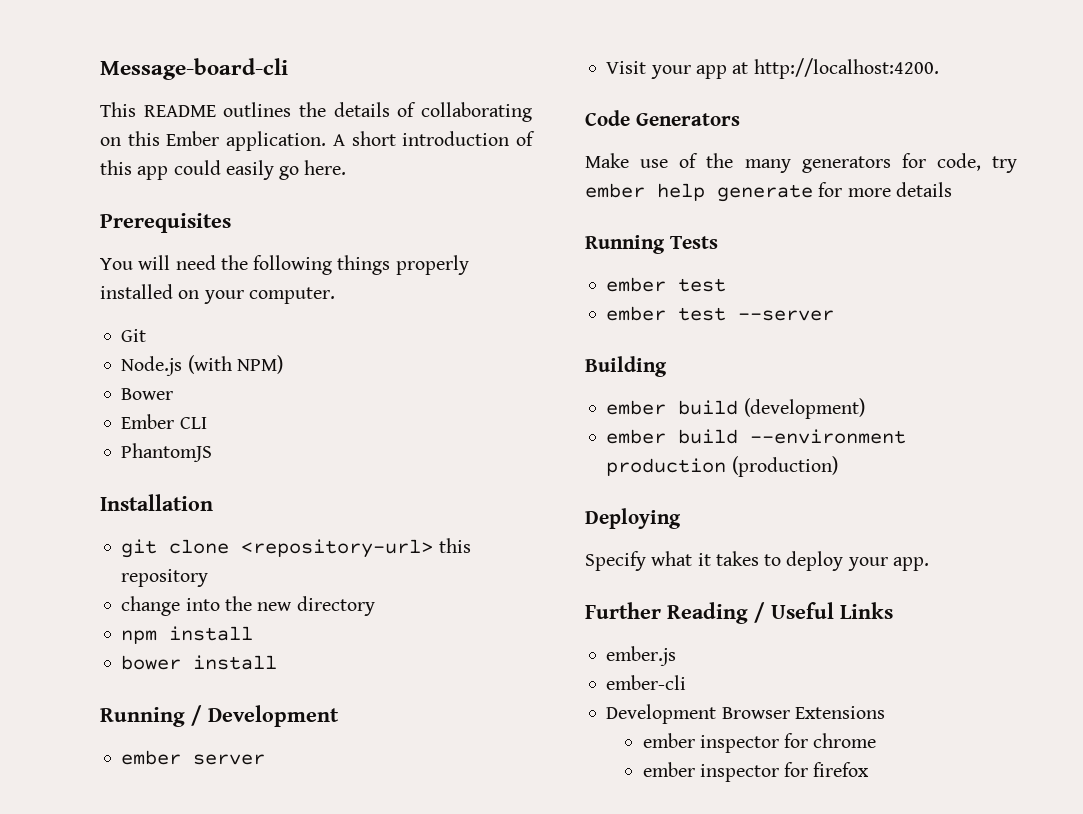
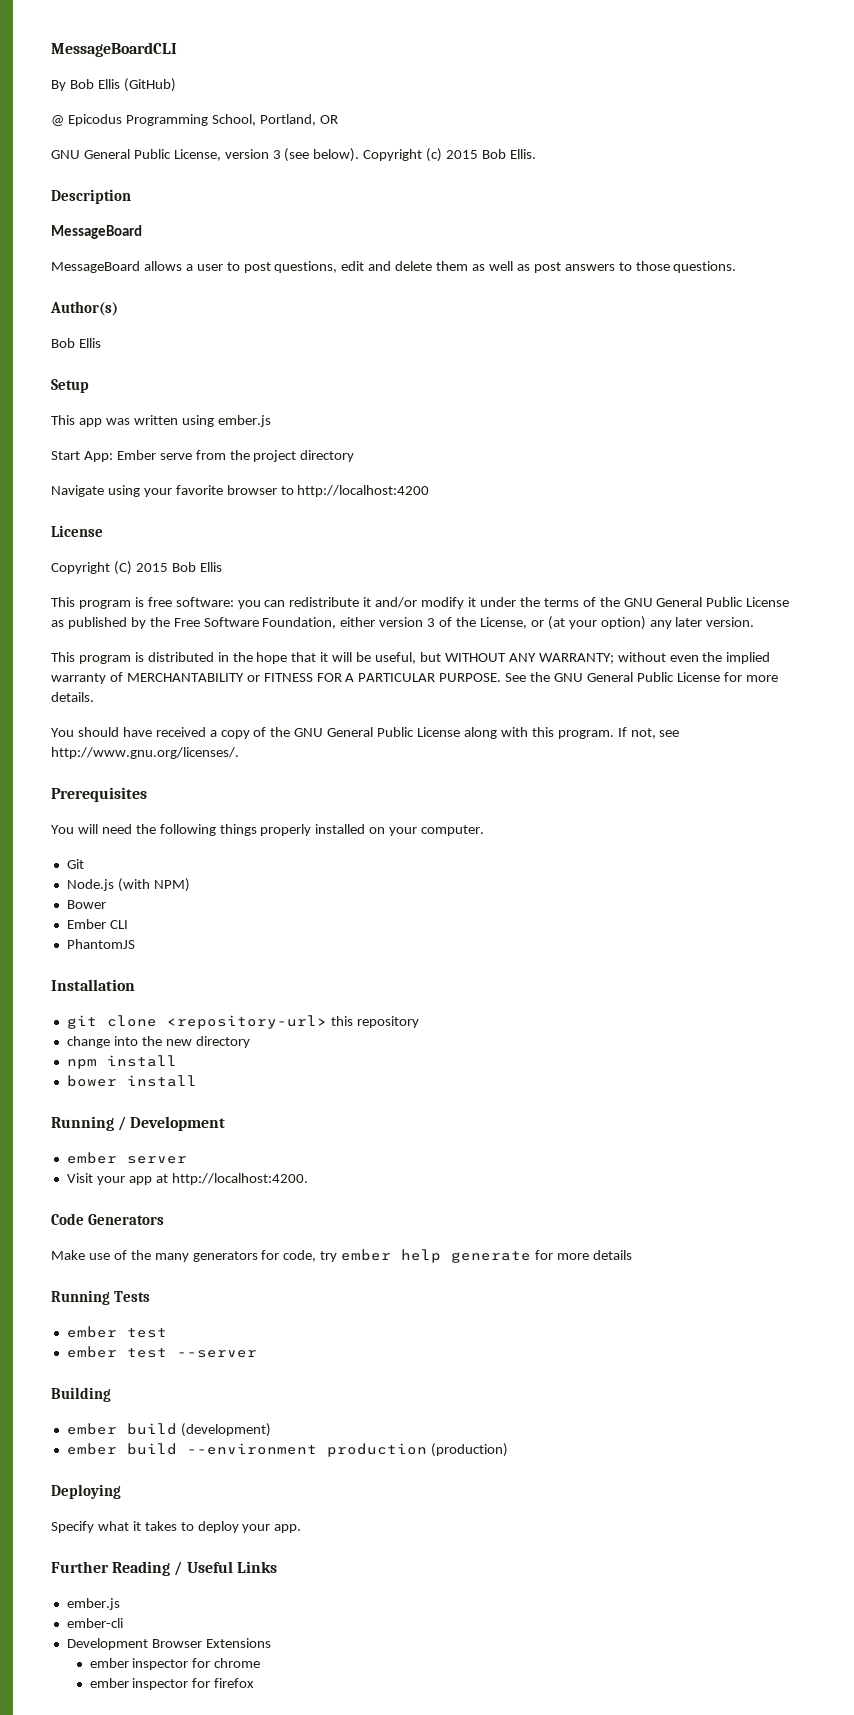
[100,58,288,80] [100,102,532,122] [100,131,535,151] [100,160,347,180] Message-board-cli // This README outlines the details of collaborating on this Ember application. A short introduction of this app could easily go here. -> [51,42,177,57] [51,78,176,92] [51,114,338,126] [51,148,536,162] [51,189,131,204] [51,225,142,239] [51,261,737,273] [50,301,118,316] [51,338,101,348] [51,379,89,393] [51,415,271,427] [51,450,355,462] [51,485,430,497] [51,525,103,537] [51,561,222,575] [51,597,790,609] [51,616,755,630] [51,652,771,664] [51,672,778,684] [51,692,94,702] [51,727,680,739] [51,747,239,759] MessageBoardCLI // By Bob Ellis (GitHub) // @ Epicodus Programming School, Portland, OR // GNU General Public License, version 3 (see below). Copyright (c) 2015 Bob Ellis. // Description // MessageBoard // MessageBoard allows a user to post questions, edit and delete them as well as post answers to those questions. // Author(s) // Bob Ellis // Setup // This app was written using ember.js // Start App: Ember serve from the project directory // Navigate using your favorite browser to http://localhost:4200 // License // Copyright (C) 2015 Bob Ellis // This program is free software: you can redistribute it and/or modify it under the terms of the GNU General Public License as published by the Free Software Foundation, either version 3 of the License, or (at your option) any later version. // This program is distributed in the hope that it will be useful, but WITHOUT ANY WARRANTY; without even the implied warranty of MERCHANTABILITY or FITNESS FOR A PARTICULAR PURPOSE. See the GNU General Public License for more details. // You should have received a copy of the GNU General Public License along with this program. If not, see http://www.gnu.org/licenses/.

